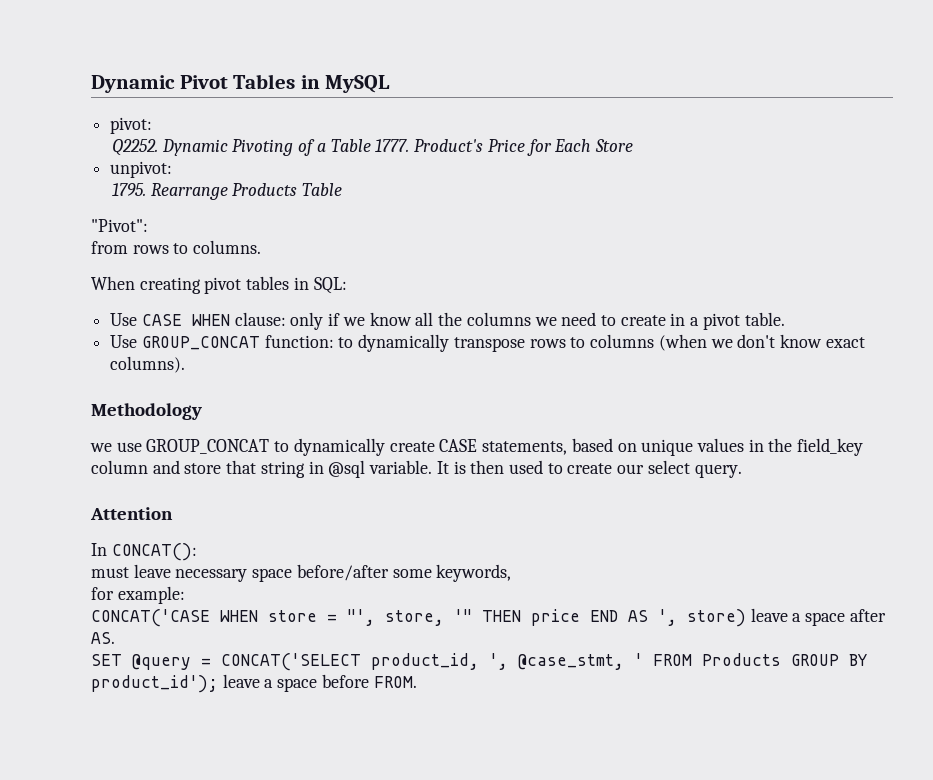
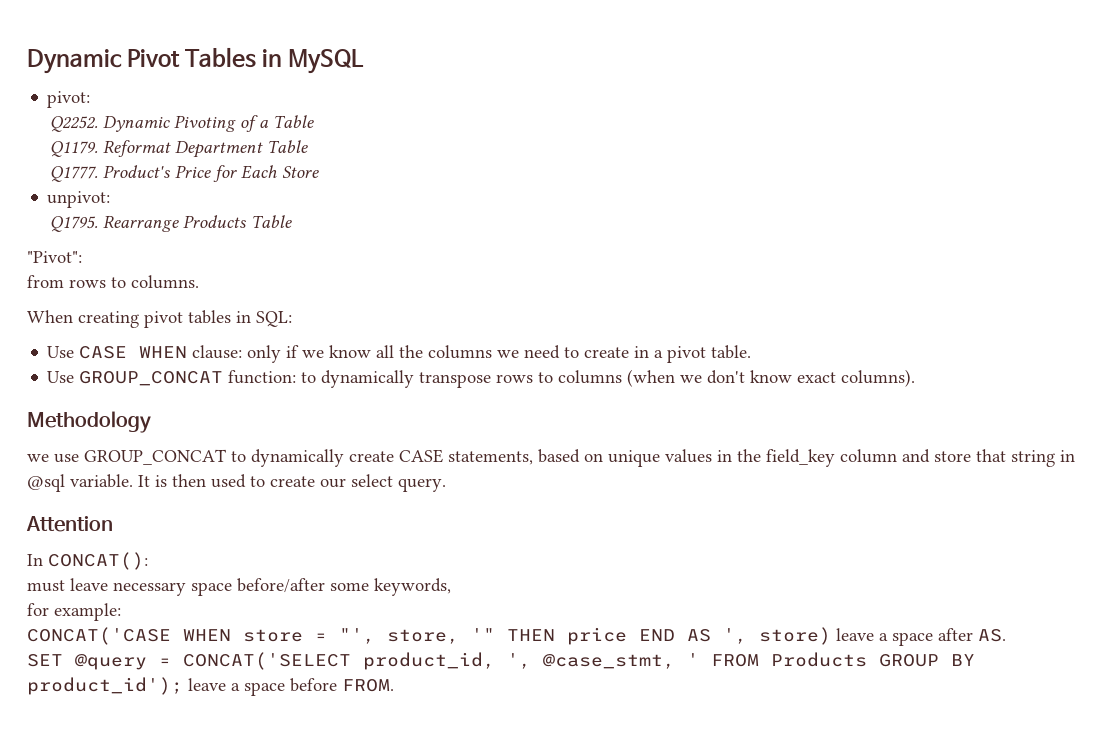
[375,139,410,152] 1777. -> [49,140,308,158] [49,166,98,182] // Q1179. Reformat Department Table // Q1777.
[112,183,147,196] 1795. -> [49,216,98,232] Q1795.

